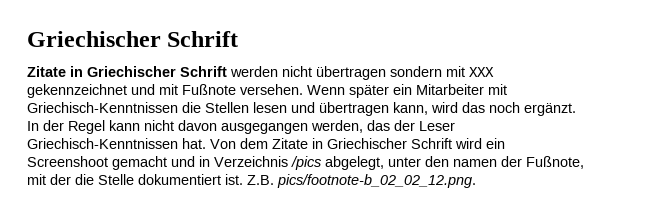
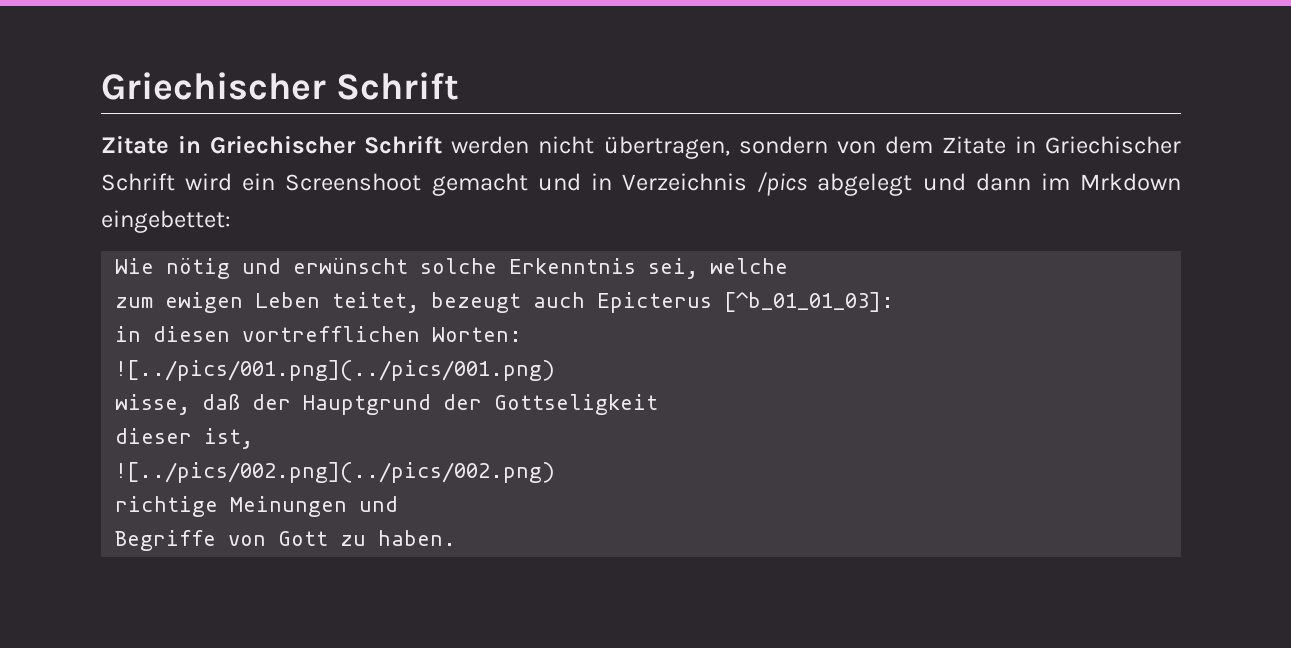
[316,66,494,80] [27,84,507,98] [27,102,576,116] [27,120,455,134] [27,138,236,149] übertragen sondern mit XXX gekennzeichnet und mit Fußnote versehen. Wenn später ein Mitarbeiter mit Griechisch-Kenntnissen die Stellen lesen und übertragen kann, wird das noch ergänzt. In der Regel kann nicht davon ausgegangen werden, das der Leser Griechisch-Kenntnissen hat. Von -> [603,136,876,159] übertragen, sondern von
[325,156,584,170] [27,174,476,188] abgelegt, unter den namen der Fußnote, mit der die Stelle dokumentiert ist. Z.B. pics/footnote-b_02_02_12.png. -> [817,173,1181,196] [101,210,231,233] [115,258,789,279] [115,292,895,313] [115,326,523,342] [115,360,556,381] [115,394,659,415] [115,428,254,449] [115,462,556,483] [115,496,399,517] [115,530,457,551] abgelegt und dann im Mrkdown eingebettet: // Wie nötig und erwünscht solche Erkenntnis sei, welche // zum ewigen Leben teitet, bezeugt auch Epicterus [^b_01_01_03]: // in diesen vortrefflichen Worten: // ![../pics/001.png](../pics/001.png) // wisse, daß der Hauptgrund der Gottseligkeit // dieser ist, // ![../pics/002.png](../pics/002.png) // richtige Meinungen und // Begriffe von Gott zu haben.

